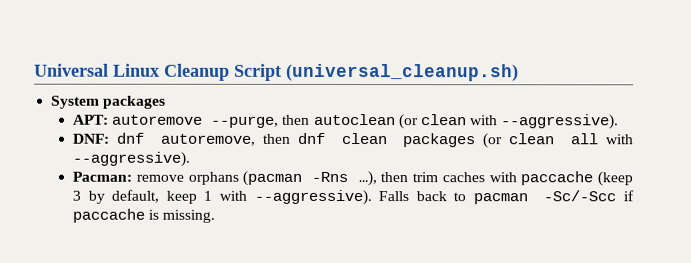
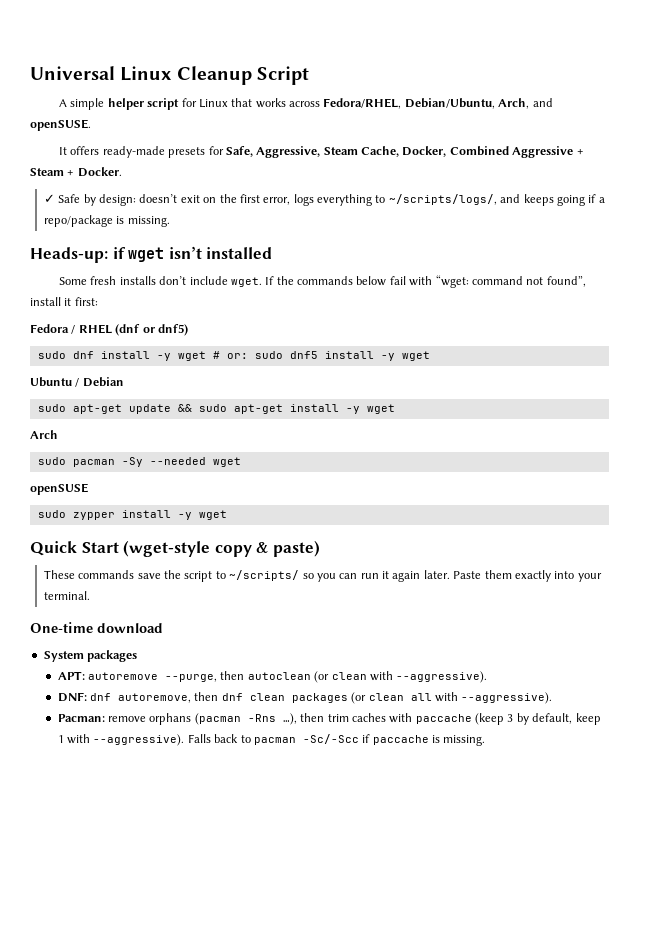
[286,63,519,82] (universal_cleanup.sh) -> [59,98,553,110] [30,119,91,131] [59,146,584,158] [30,167,122,177] [43,194,605,206] [43,215,170,227] [30,246,273,263] [59,275,586,288] [30,297,98,306] [30,324,188,336] [37,351,430,361] [30,377,124,387] [37,404,395,414] [30,430,58,439] [37,457,241,467] [30,483,88,495] [37,510,227,520] [30,540,320,557] [43,570,602,582] [43,591,90,600] [30,622,163,633] // A simple helper script for Linux that works across Fedora/RHEL, Debian/Ubuntu, Arch, and openSUSE. // It offers ready-made presets for Safe, Aggressive, Steam Cache, Docker, Combined Aggressive + Steam + Docker. // ✓ Safe by design: doesn’t exit on the first error, logs everything to ~/scripts/logs/, and keeps going if a repo/package is missing. // Heads-up: if wget isn’t installed // Some fresh installs don’t include wget. If the commands below fail with “wget: command not found”, install it first: // Fedora / RHEL (dnf or dnf5) // sudo dnf install -y wget # or: sudo dnf5 install -y wget // Ubuntu / Debian // sudo apt-get update && sudo apt-get install -y wget // Arch // sudo pacman -Sy --needed wget // openSUSE // sudo zypper install -y wget // Quick Start (wget-style copy & paste) // These commands save the script to ~/scripts/ so you can run it again later. Paste them exactly into your terminal. // One-time download

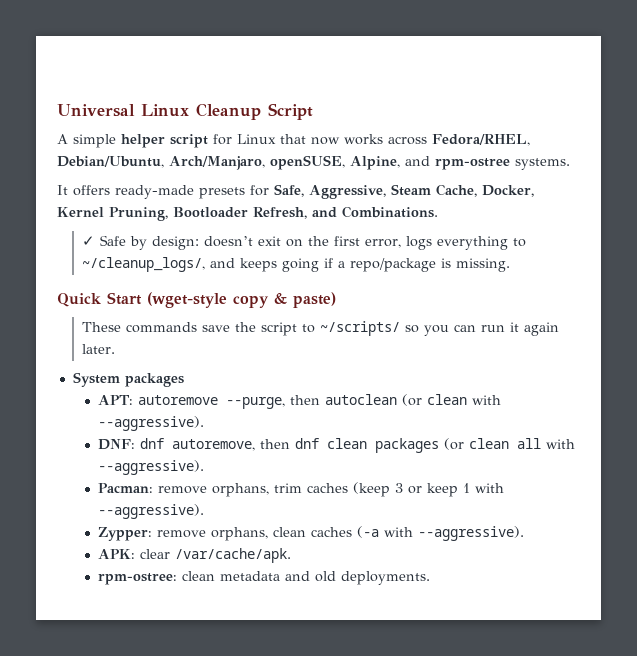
(253, 102) none -> [311,137,340,145] now
[498,98,553,109] [30,119,91,131] Arch, and openSUSE. -> [169,155,570,170] Arch/Manjaro, openSUSE, Alpine, and rpm-ostree systems.
[449,146,584,158] [30,167,122,177] Combined Aggressive + Steam + Docker. -> [57,206,438,221] Kernel Pruning, Bootloader Refresh, and Combinations.
[388,194,497,205] ~/scripts/logs/, -> [81,257,205,272] ~/cleanup_logs/,
[30,246,273,263] [59,275,586,288] [30,297,98,306] [30,324,188,336] [37,351,430,361] [30,377,124,387] [37,404,395,414] [30,430,58,439] [37,457,241,467] [30,483,88,495] [37,510,227,520] // Heads-up: if wget isn’t installed // Some fresh installs don’t include wget. If the commands below fail with “wget: command not found”, install it first: // Fedora / RHEL (dnf or dnf5) // sudo dnf install -y wget # or: sudo dnf5 install -y wget // Ubuntu / Debian // sudo apt-get update && sudo apt-get install -y wget // Arch // sudo pacman -Sy --needed wget // openSUSE // sudo zypper install -y wget -> (510, 265) none
[453,570,602,582] [43,591,90,600] [30,622,163,633] Paste them exactly into your terminal. // One-time download -> (115, 349) none
[149,713,601,725] [57,734,486,746] orphans (pacman -Rns …), then trim caches with paccache (keep 3 by default, keep 1 with --aggressive). Falls back to pacman -Sc/-Scc if paccache is missing. -> [211,482,504,497] [97,504,204,519] [97,526,524,541] [97,548,291,563] [97,571,430,585] orphans, trim caches (keep 3 or keep 1 with --aggressive). // Zypper: remove orphans, clean caches (-a with --aggressive). // APK: clear /var/cache/apk. // rpm-ostree: clean metadata and old deployments.

